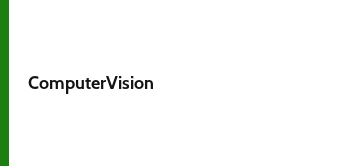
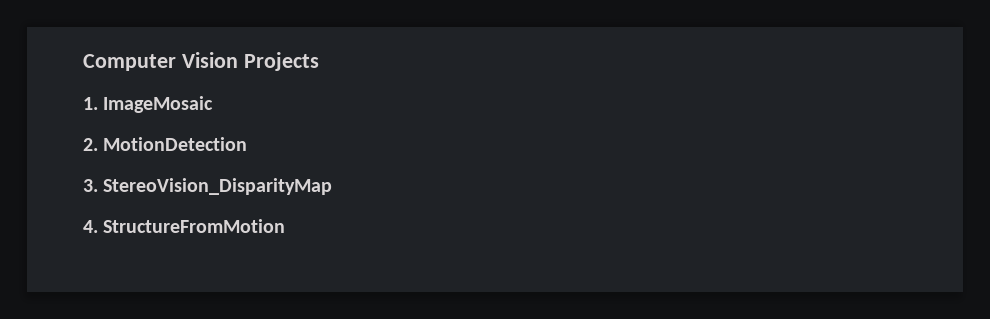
[28,76,154,94] ComputerVision -> [83,52,319,71] [83,96,214,113] [83,137,248,151] [83,178,333,195] [83,219,286,233] Computer Vision Projects // 1. ImageMosaic // 2. MotionDetection // 3. StereoVision_DisparityMap // 4. StructureFromMotion

